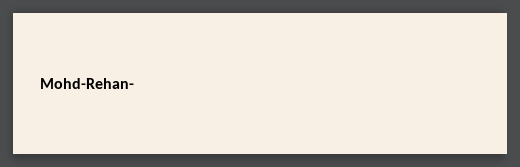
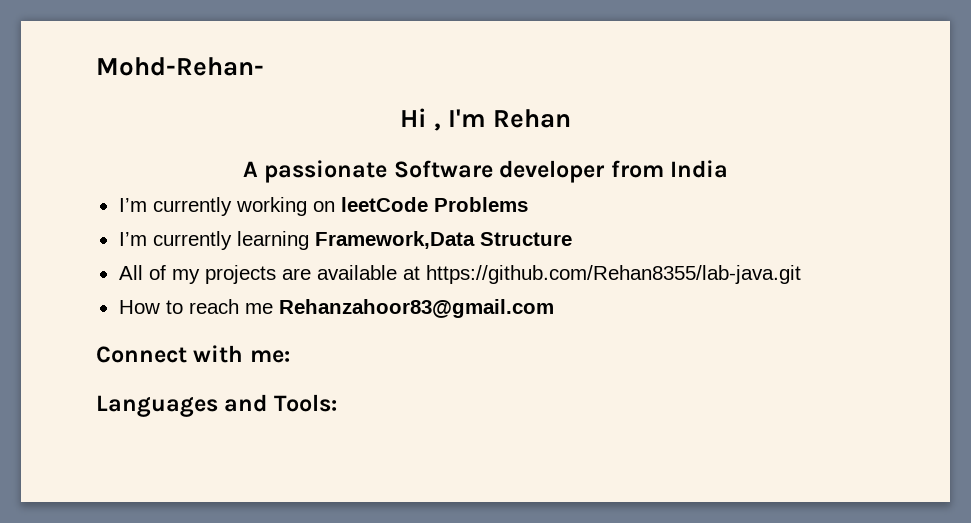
(134, 83) none -> [399,108,572,131] [243,160,728,183] [118,197,528,216] [118,231,572,250] [118,265,801,284] [118,299,554,318] [96,345,290,363] [96,394,337,417] // Hi , I'm Rehan // A passionate Software developer from India // I’m currently working on leetCode Problems // I’m currently learning Framework,Data Structure // All of my projects are available at https://github.com/Rehan8355/lab-java.git // How to reach me Rehanzahoor83@gmail.com // Connect with me: // Languages and Tools:

